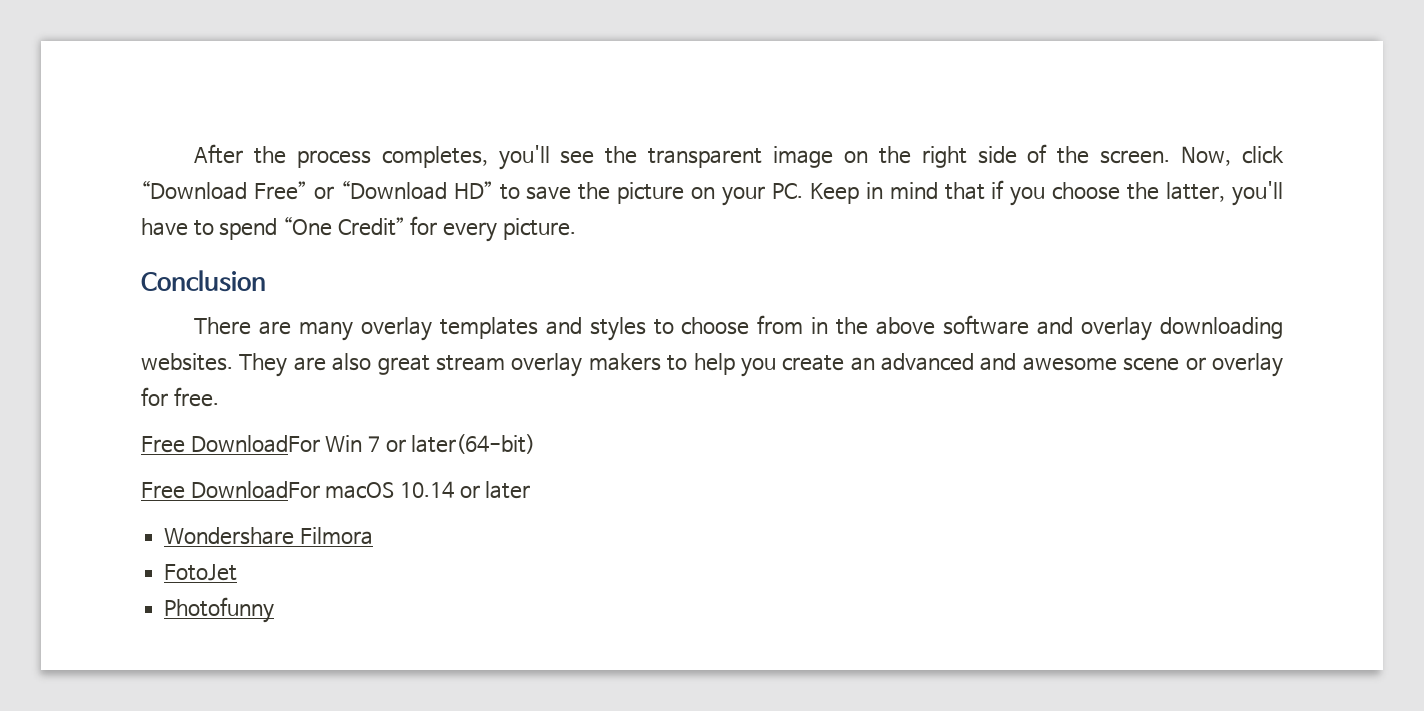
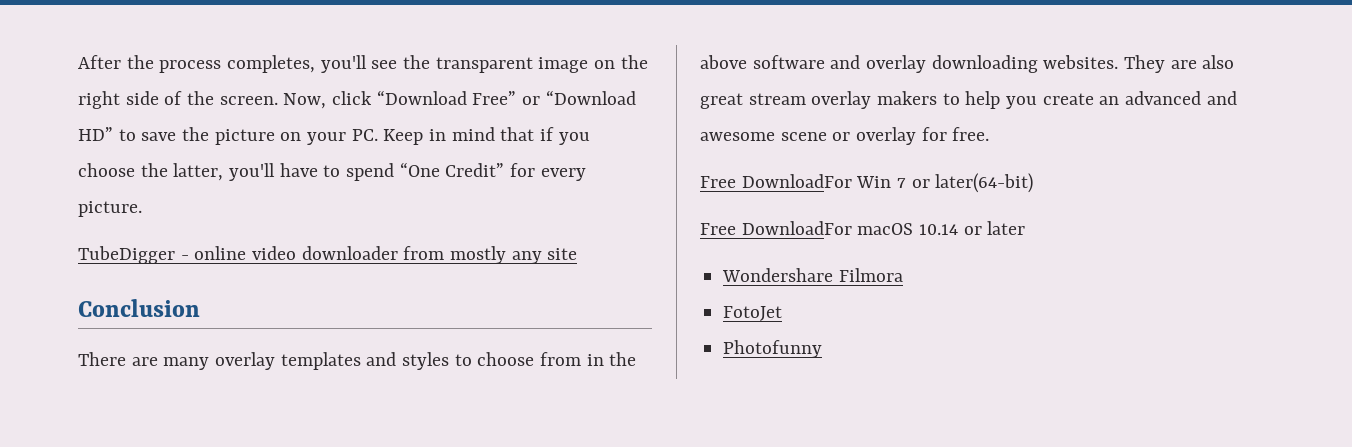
(576, 229) none -> [78,246,578,264] // TubeDigger - online video downloader from mostly any site

